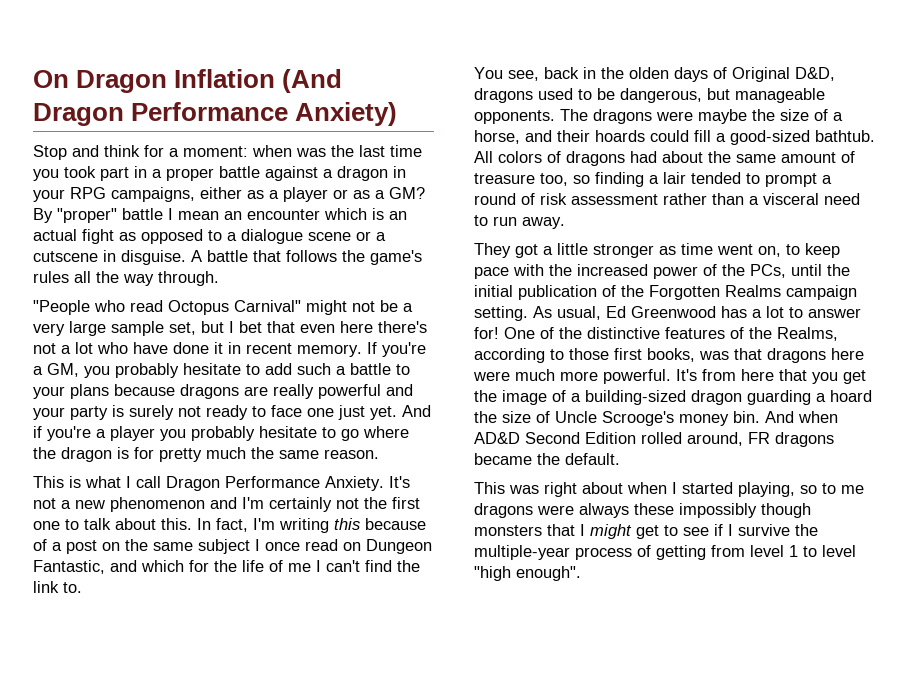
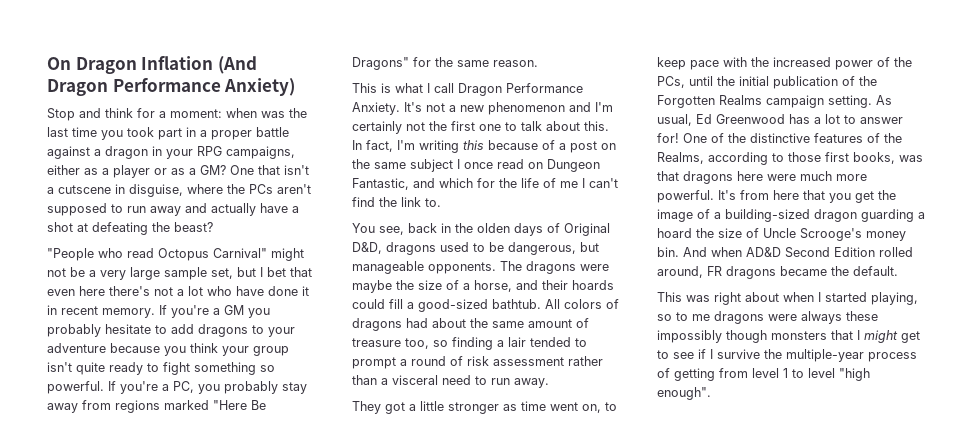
[33,208,407,223] [33,229,386,244] [33,250,422,265] [33,271,219,286] By "proper" battle I mean an encounter which is an actual fight as opposed to a dialogue scene or a cutscene in disguise. A battle that follows the game's rules all the way through. -> [230,165,309,175] [47,184,311,197] [47,203,299,216] [47,222,213,235] One that isn't a cutscene in disguise, where the PCs aren't supposed to run away and actually have a shot at defeating the beast?
[47,363,79,377] GM, -> [224,305,244,315] GM
[297,363,410,375] [33,384,413,399] [33,405,431,420] [33,426,409,441] [33,447,246,462] such a battle to your plans because dragons are really powerful and your party is surely not ready to face one just yet. And if you're a player you probably hesitate to go where the dragon is for pretty much -> [198,324,295,337] [47,343,289,356] [47,362,275,375] [47,381,307,394] [47,400,266,413] [352,57,431,70] dragons to your adventure because you think your group isn't quite ready to fight something so powerful. If you're a PC, you probably stay away from regions marked "Here Be Dragons" for

